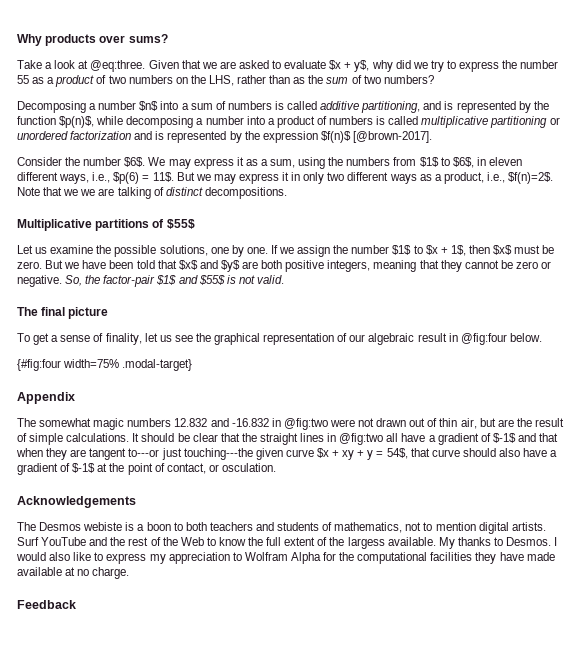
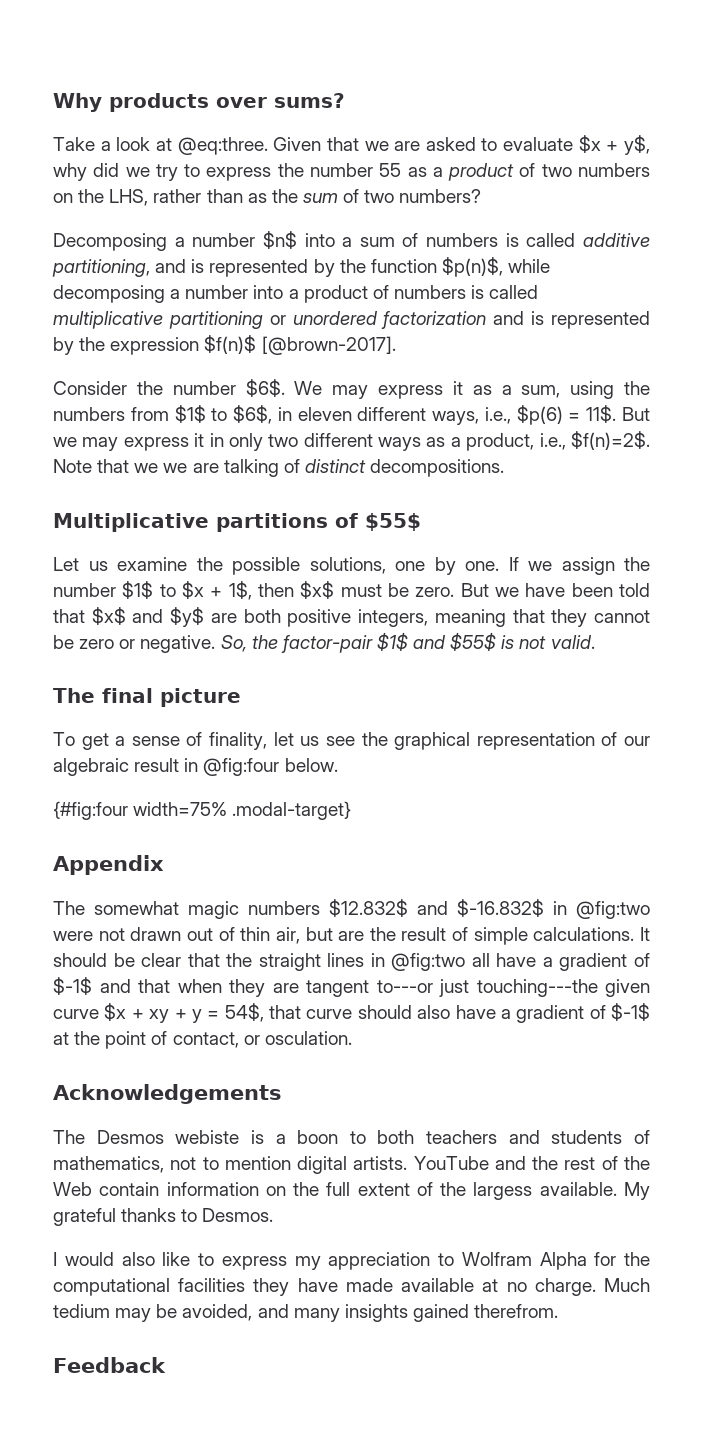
[174,418,269,427] 12.832 and -16.832 -> [329,899,544,917] $12.832$ and $-16.832$
[17,537,39,546] Surf -> (408, 1163) none
[206,537,246,546] to know -> [99,1182,286,1196] contain information on
(455, 543) none -> [53,1208,116,1226] grateful
(552, 541) none -> (274, 1215) //
(130, 573) none -> [604,1278,650,1292] [53,1304,559,1322] Much tedium may be avoided, and many insights gained therefrom.

